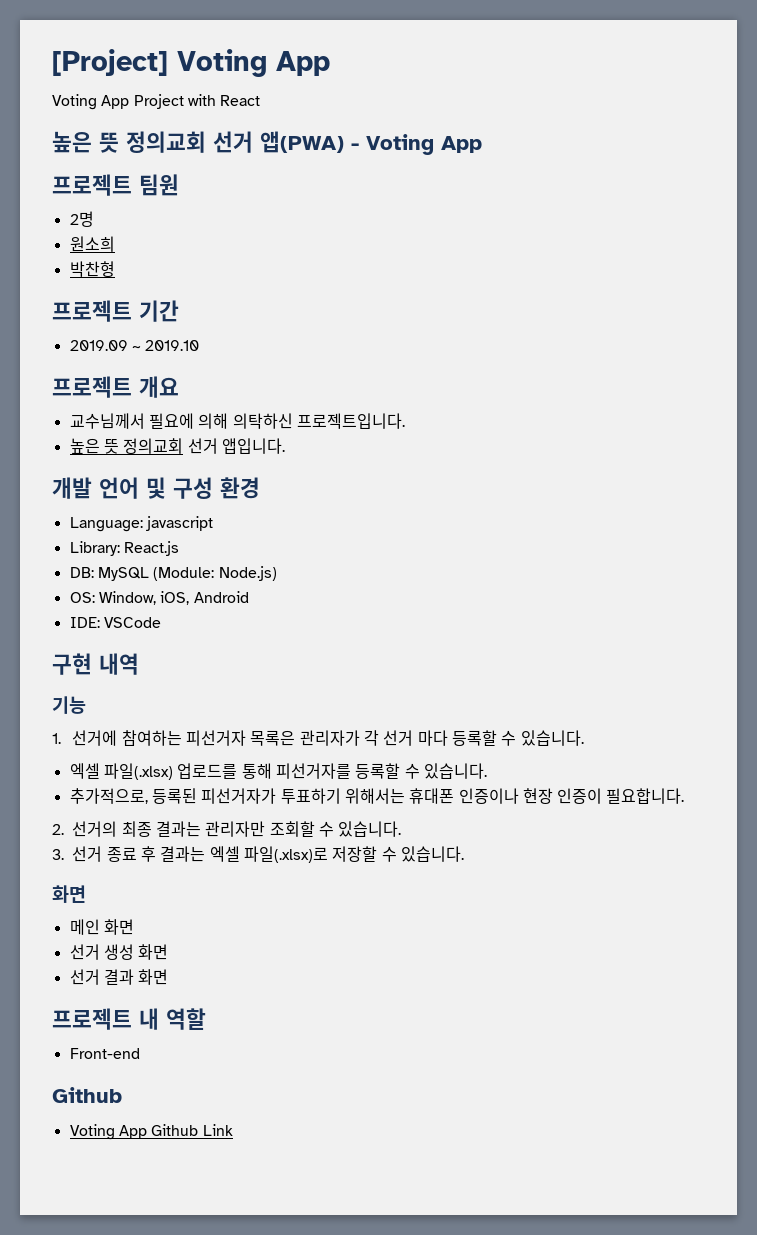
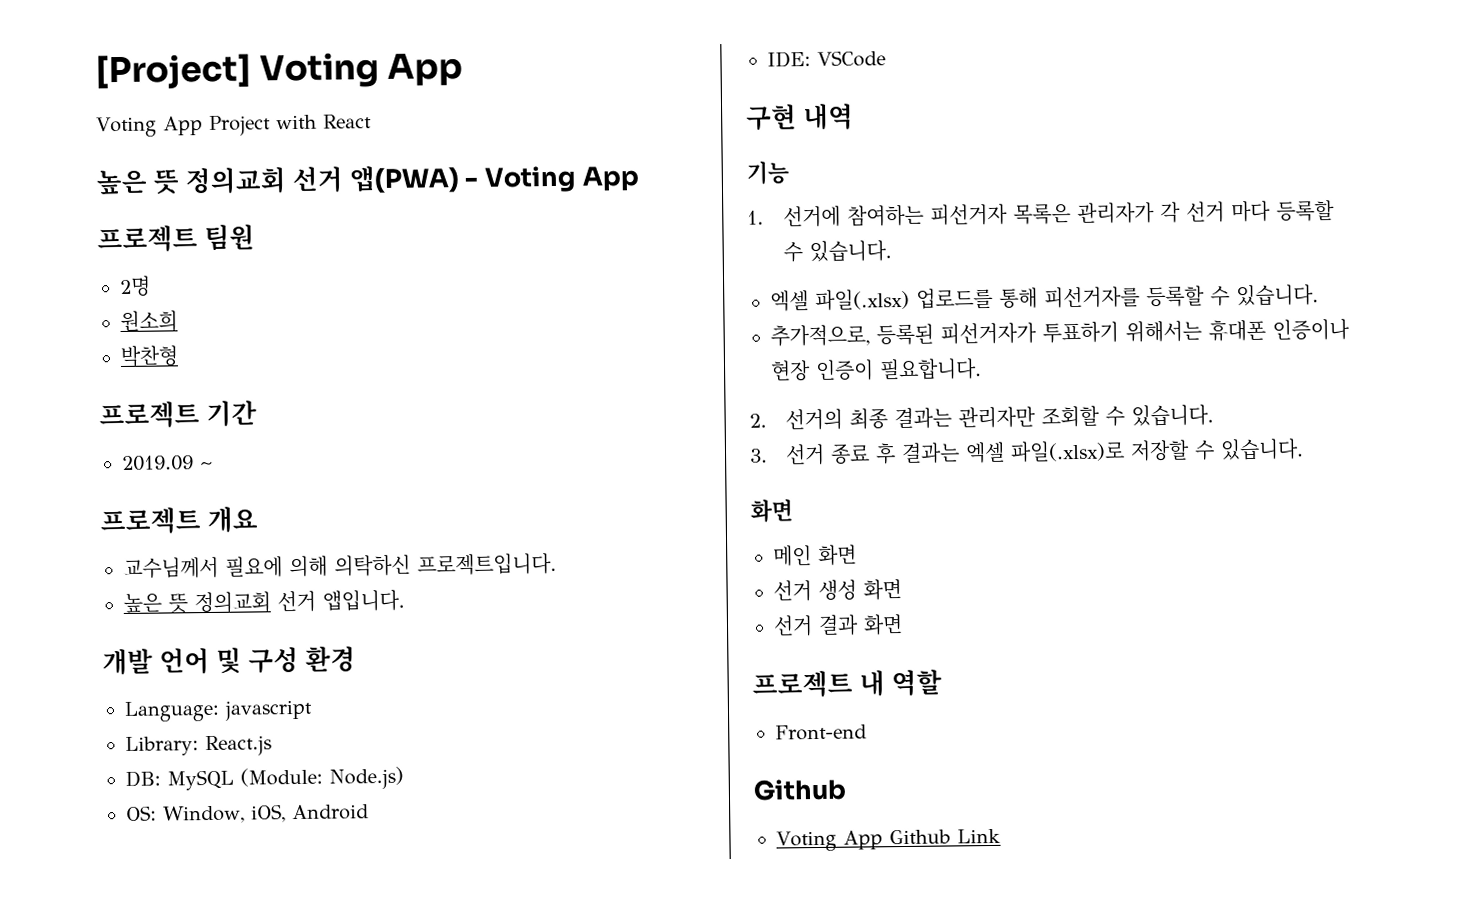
[145,340,200,351] 2019.10 -> (214, 465) none

